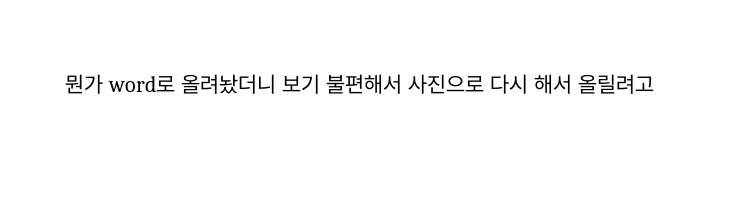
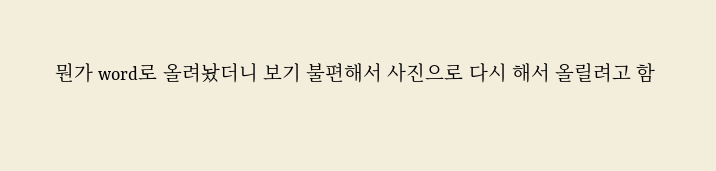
(654, 84) none -> [636,63,656,83] 함

